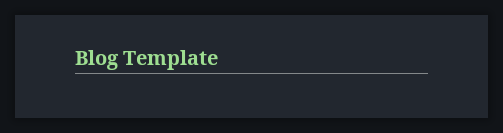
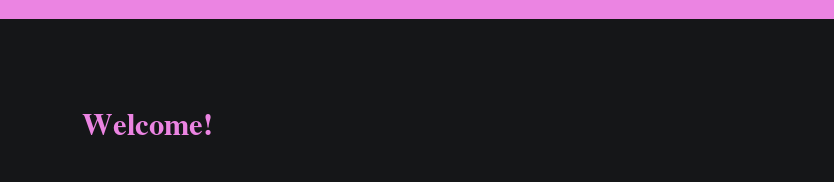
[75,50,219,70] Blog Template -> [82,114,213,135] Welcome!

